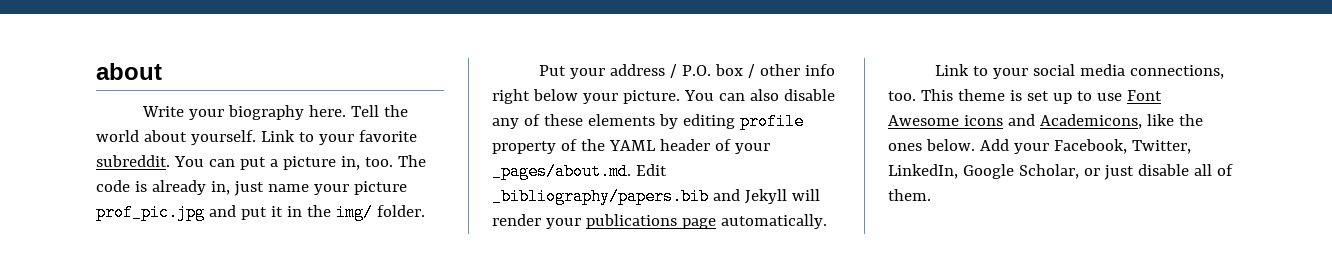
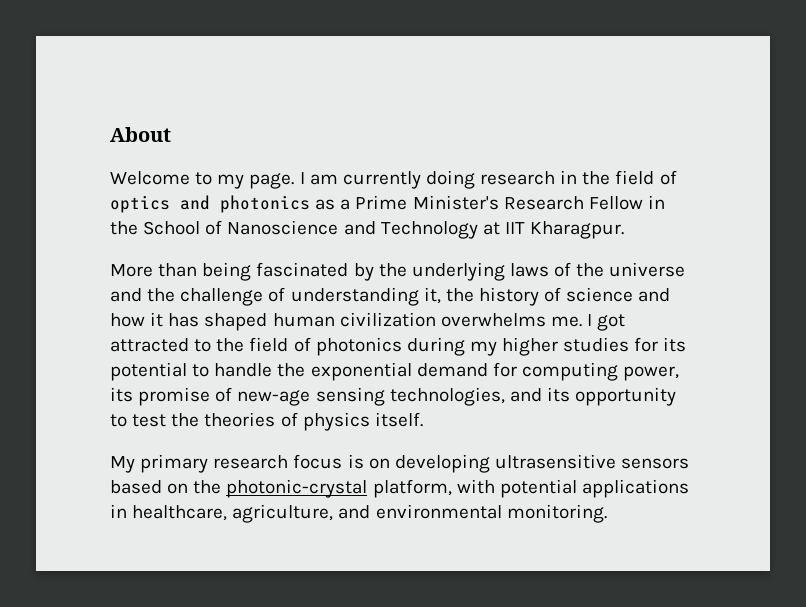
[96,63,162,80] [141,105,408,120] [96,130,417,145] [96,155,426,170] [96,180,407,196] [96,204,425,221] [538,64,835,79] [492,89,835,104] [492,113,804,130] [492,139,770,154] [492,163,667,180] [492,188,820,205] [492,214,827,229] [934,64,1224,79] [888,89,1162,104] [888,114,1203,129] [888,139,1191,154] [888,164,1233,180] [888,189,931,201] about // Write your biography here. Tell the world about yourself. Link to your favorite subreddit. You can put a picture in, too. The code is already in, just name your picture prof_pic.jpg and put it in the img/ folder. // Put your address / P.O. box / other info right below your picture. You can also disable any of these elements by editing profile property of the YAML header of your _pages/about.md. Edit _bibliography/papers.bib and Jekyll will render your publications page automatically. // Link to your social media connections, too. This theme is set up to use Font Awesome icons and Academicons, like the ones below. Add your Facebook, Twitter, LinkedIn, Google Scholar, or just disable all of them. -> [110,127,171,142] [110,170,677,189] [110,195,665,213] [110,220,625,239] [110,262,686,281] [110,287,671,306] [110,312,626,331] [110,337,687,356] [110,362,680,381] [110,387,677,406] [110,412,423,431] [110,454,690,473] [110,479,689,498] [110,504,607,523] About // Welcome to my page. I am currently doing research in the field of optics and photonics as a Prime Minister's Research Fellow in the School of Nanoscience and Technology at IIT Kharagpur. // More than being fascinated by the underlying laws of the universe and the challenge of understanding it, the history of science and how it has shaped human civilization overwhelms me. I got attracted to the field of photonics during my higher studies for its potential to handle the exponential demand for computing power, its promise of new-age sensing technologies, and its opportunity to test the theories of physics itself. // My primary research focus is on developing ultrasensitive sensors based on the photonic-crystal platform, with potential applications in healthcare, agriculture, and environmental monitoring.

